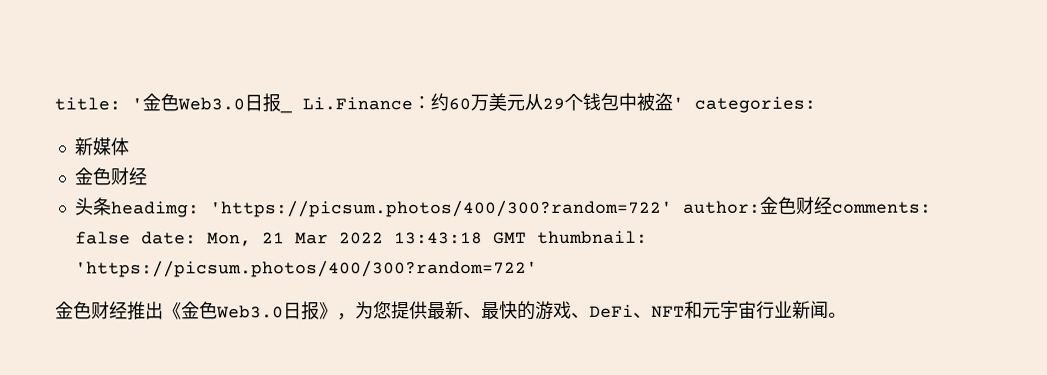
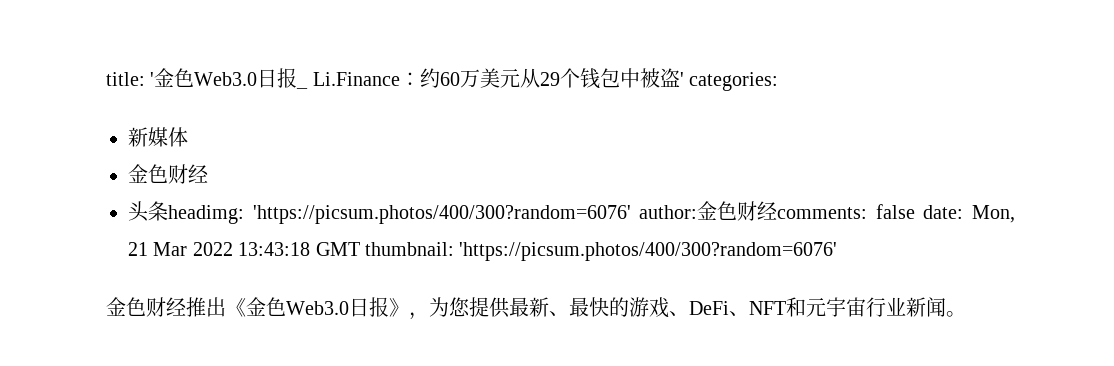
[209,199,673,218] 'https://picsum.photos/400/300?random=722' -> [252,205,631,224] 'https://picsum.photos/400/300?random=6076'
[74,259,538,278] 'https://picsum.photos/400/300?random=722' -> [459,242,838,261] 'https://picsum.photos/400/300?random=6076'

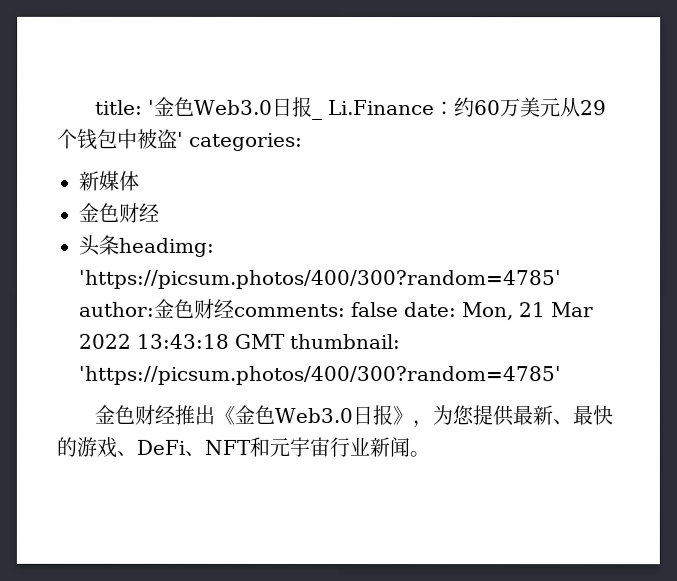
[252,205,631,224] 'https://picsum.photos/400/300?random=6076' -> [79,269,562,290] 'https://picsum.photos/400/300?random=4785'
[459,242,838,261] 'https://picsum.photos/400/300?random=6076' -> [78,365,561,386] 'https://picsum.photos/400/300?random=4785'

